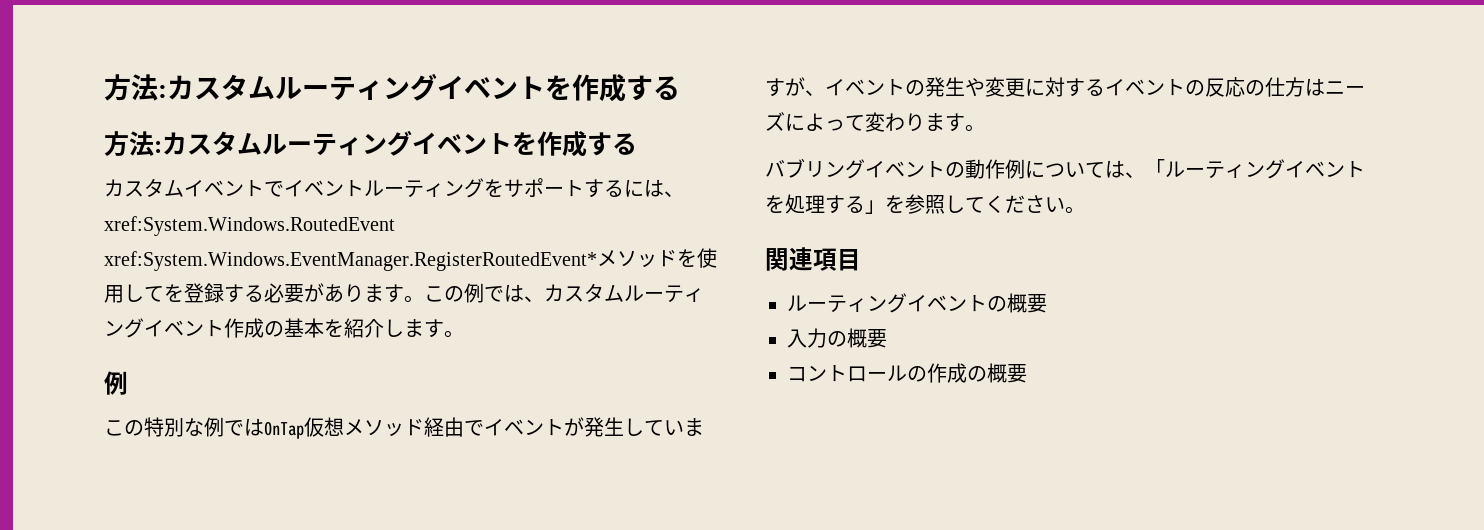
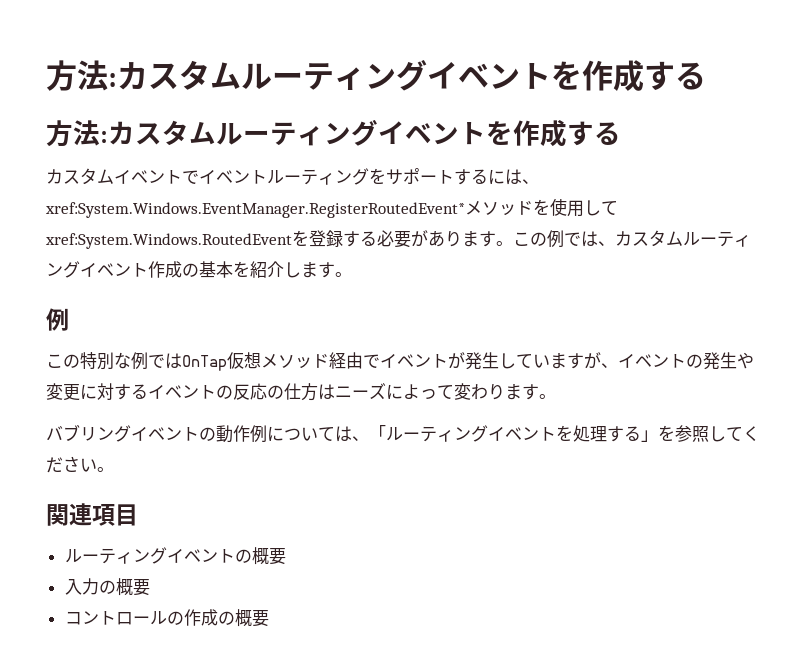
[104,216,395,236] xref:System.Windows.RoutedEvent -> (539, 181) none
(164, 294) none -> [45,233,292,249] xref:System.Windows.RoutedEvent

